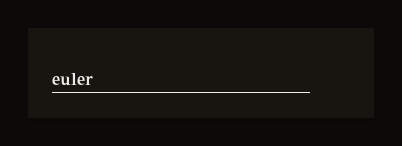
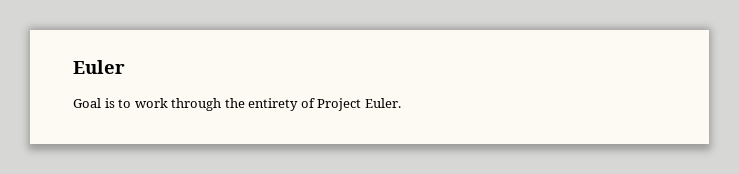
[52,73,93,86] euler -> [73,60,125,74] [73,98,401,111] Euler // Goal is to work through the entirety of Project Euler.

